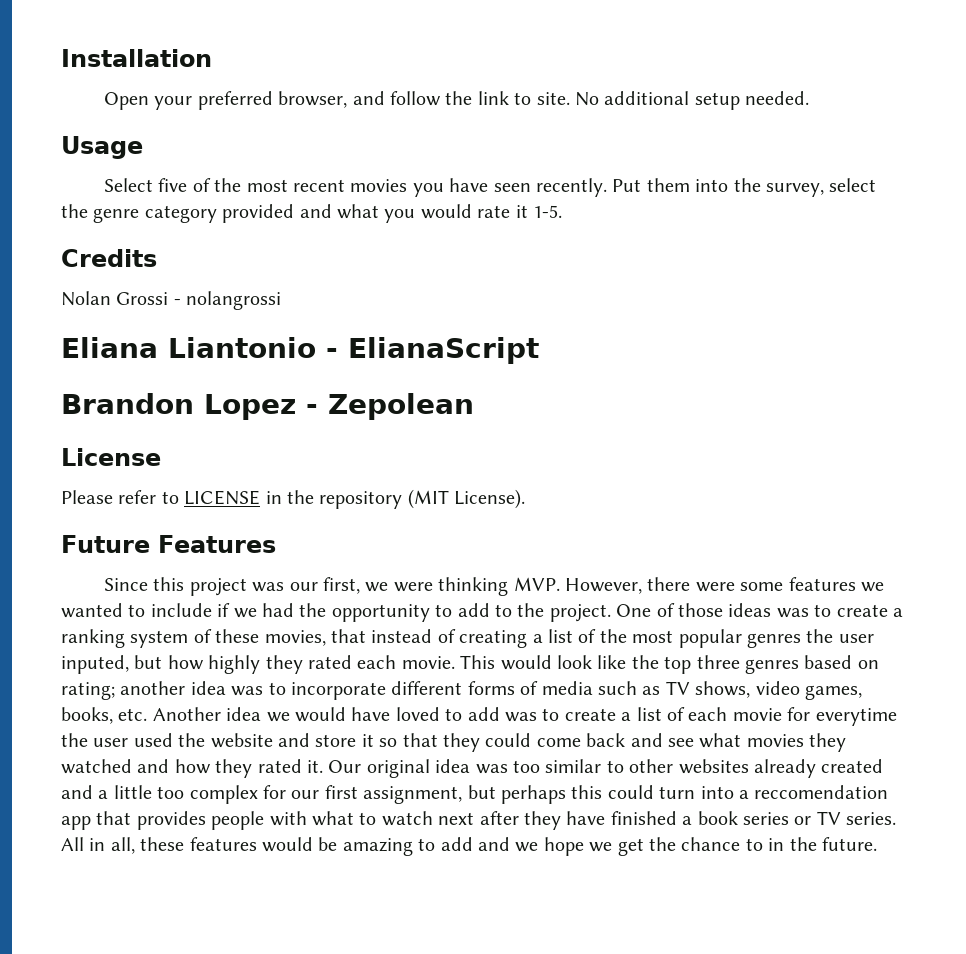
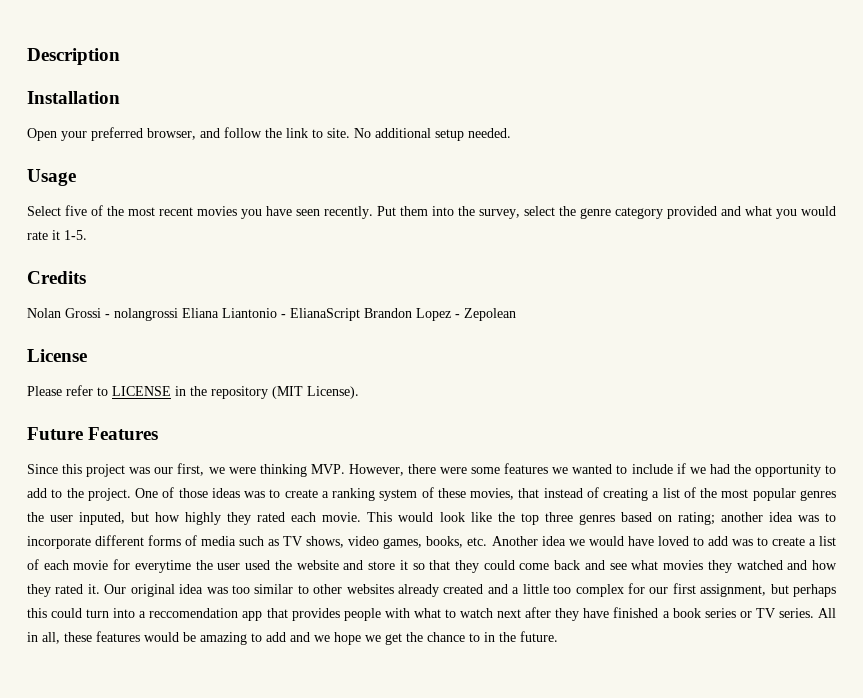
(61, 58) none -> [27,48,120,65] Description //
(282, 300) // -> (178, 314) none
(539, 350) // -> (360, 314) none

